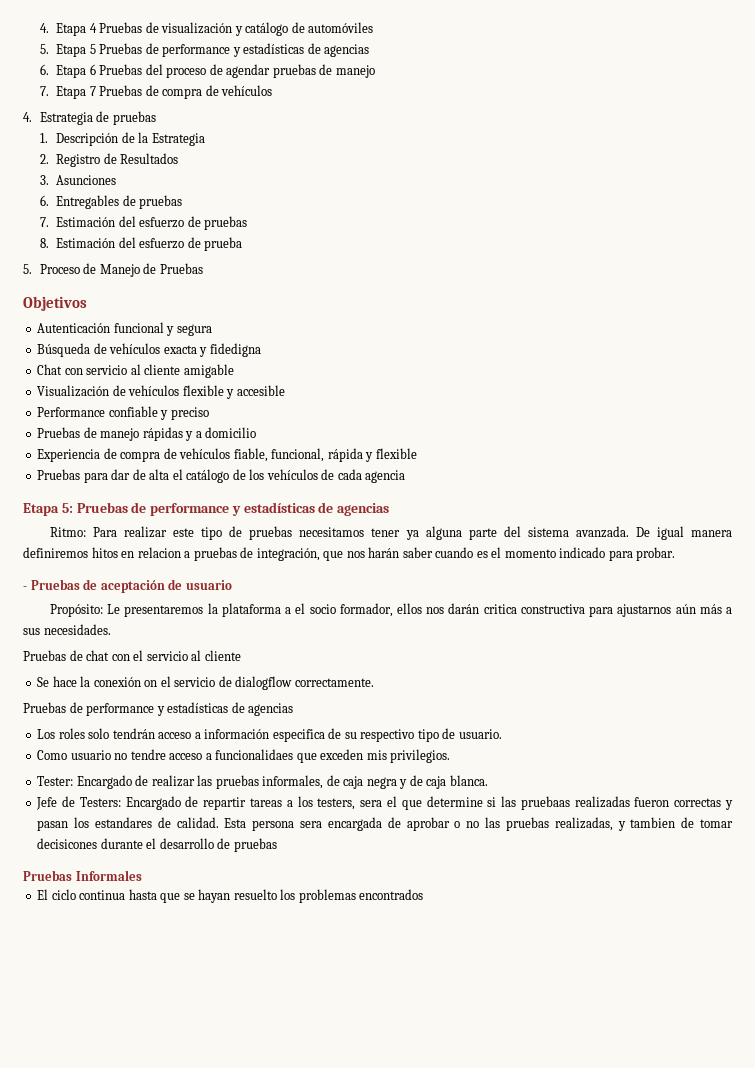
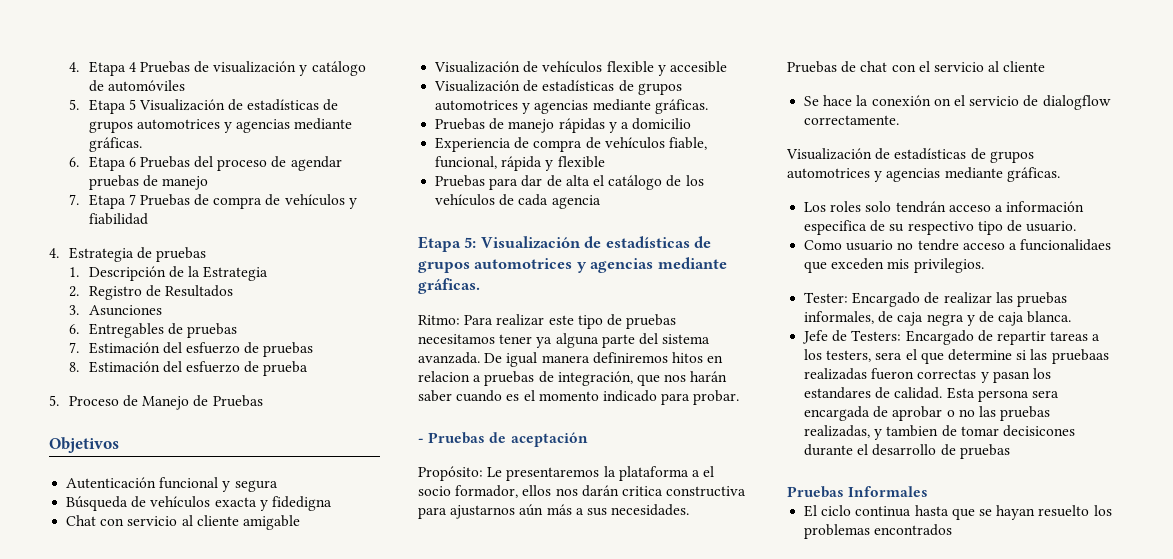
[99,43,370,57] Pruebas de performance y estadísticas de agencias -> [138,99,339,111] [88,118,353,133] [88,137,142,152] Visualización de estadísticas de grupos automotrices y agencias mediante gráficas.
(273, 90) none -> [348,198,357,209] [88,213,148,225] y fiabilidad
[37,406,209,420] Performance confiable y preciso -> [434,80,682,95] [435,99,708,114] Visualización de estadísticas de grupos automotrices y agencias mediante gráficas.
[76,502,390,516] Pruebas de performance y estadísticas de agencias -> [480,236,712,249] [418,257,727,273] [418,278,480,294] Visualización de estadísticas de grupos automotrices y agencias mediante gráficas.
[168,579,232,590] de usuario -> (588, 439) none
[23,702,294,716] Pruebas de performance y estadísticas de agencias -> [786,148,1034,163] [787,167,1060,182] Visualización de estadísticas de grupos automotrices y agencias mediante gráficas.

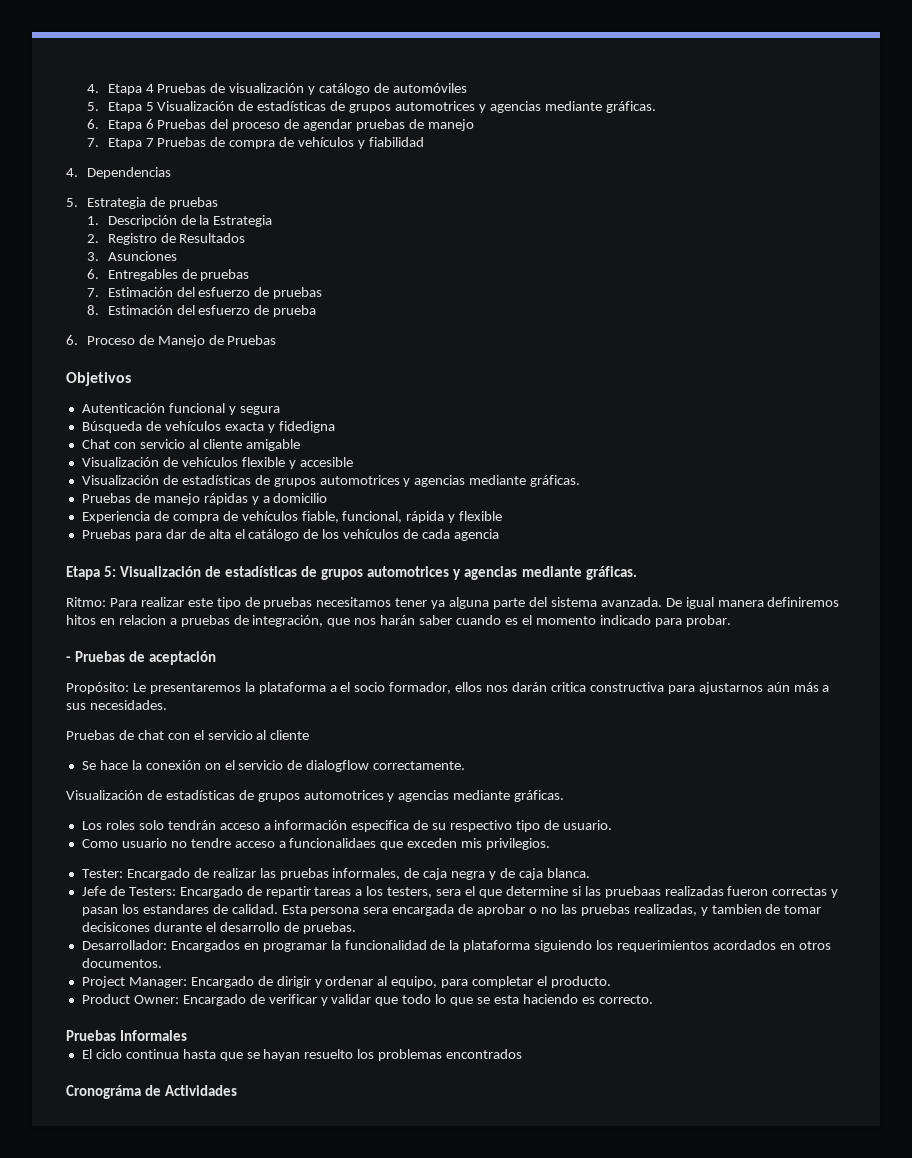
(59, 253) none -> [86,167,171,179] [66,198,78,207] Dependencias // 5.
[49,395,59,406] 5. -> [66,335,78,345] 6.
[959,444,1010,459] pruebas -> [302,922,356,934] [81,940,831,952] [81,958,162,968] [81,976,611,988] [81,994,653,1006] pruebas. // Desarrollador: Encargados en programar la funcionalidad de la plataforma siguiendo los requerimientos acordados en otros documentos. // Project Manager: Encargado de dirigir y ordenar al equipo, para completar el producto. // Product Owner: Encargado de verificar y validar que todo lo que se esta haciendo es correcto.
(953, 530) none -> [66,1085,237,1099] // Cronográma de Actividades

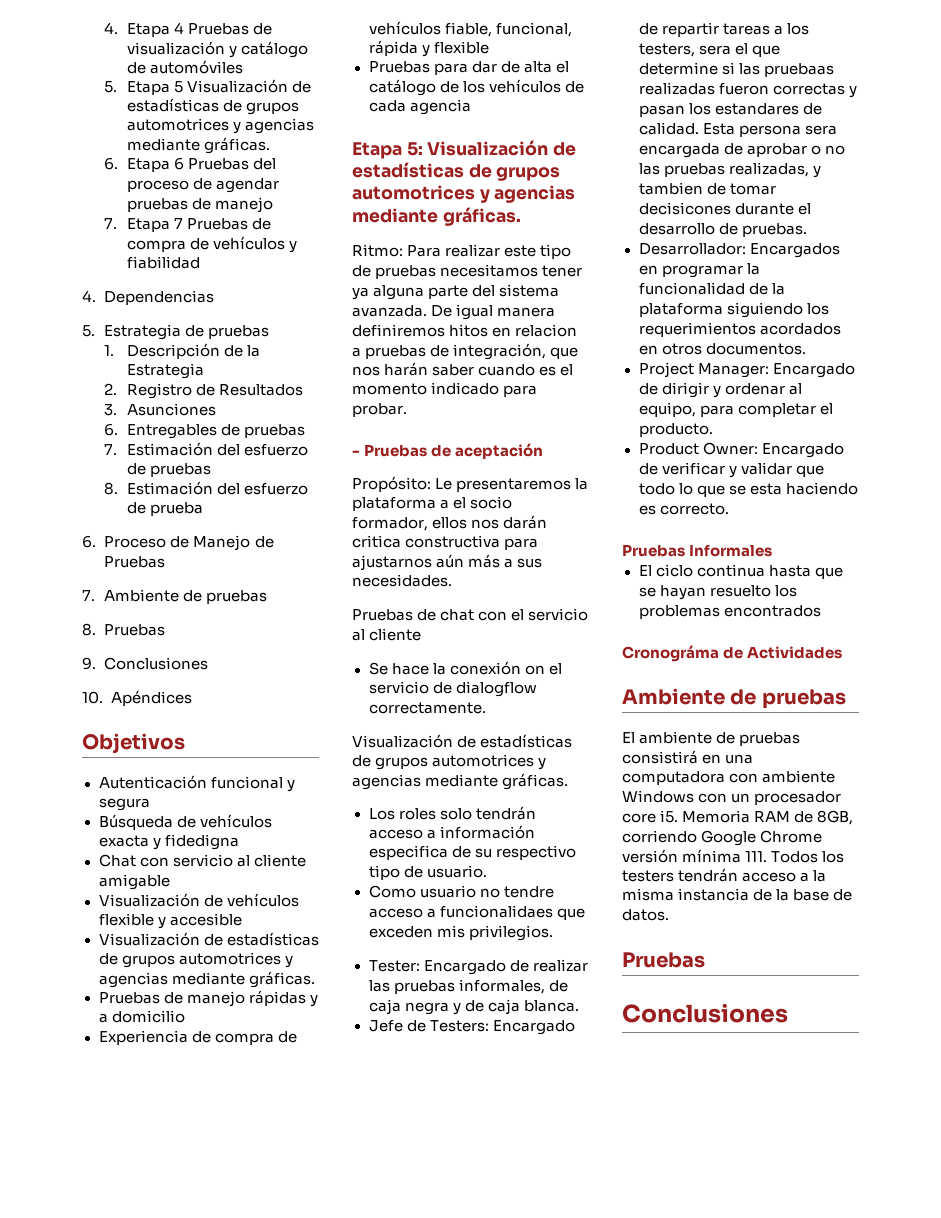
(277, 340) none -> [82,589,268,604] [82,623,166,636] [82,657,209,670] [82,690,192,706] // 7. Ambiente de pruebas // 8. Pruebas // 9. Conclusiones // 10. Apéndices
(237, 1090) none -> [622,688,846,709] [622,731,801,746] [622,750,754,764] [622,770,836,785] [622,790,842,805] [622,810,854,825] [622,830,823,846] [622,849,845,863] [622,868,827,882] [622,888,853,901] [622,909,669,921] [622,952,705,968] [622,1003,788,1023] // Ambiente de pruebas // El ambiente de pruebas consistirá en una computadora con ambiente Windows con un procesador core i5. Memoria RAM de 8GB, corriendo Google Chrome versión mínima 111. Todos los testers tendrán acceso a la misma instancia de la base de datos. // Pruebas // Conclusiones

